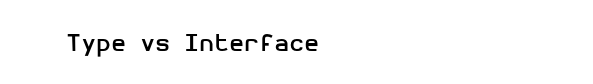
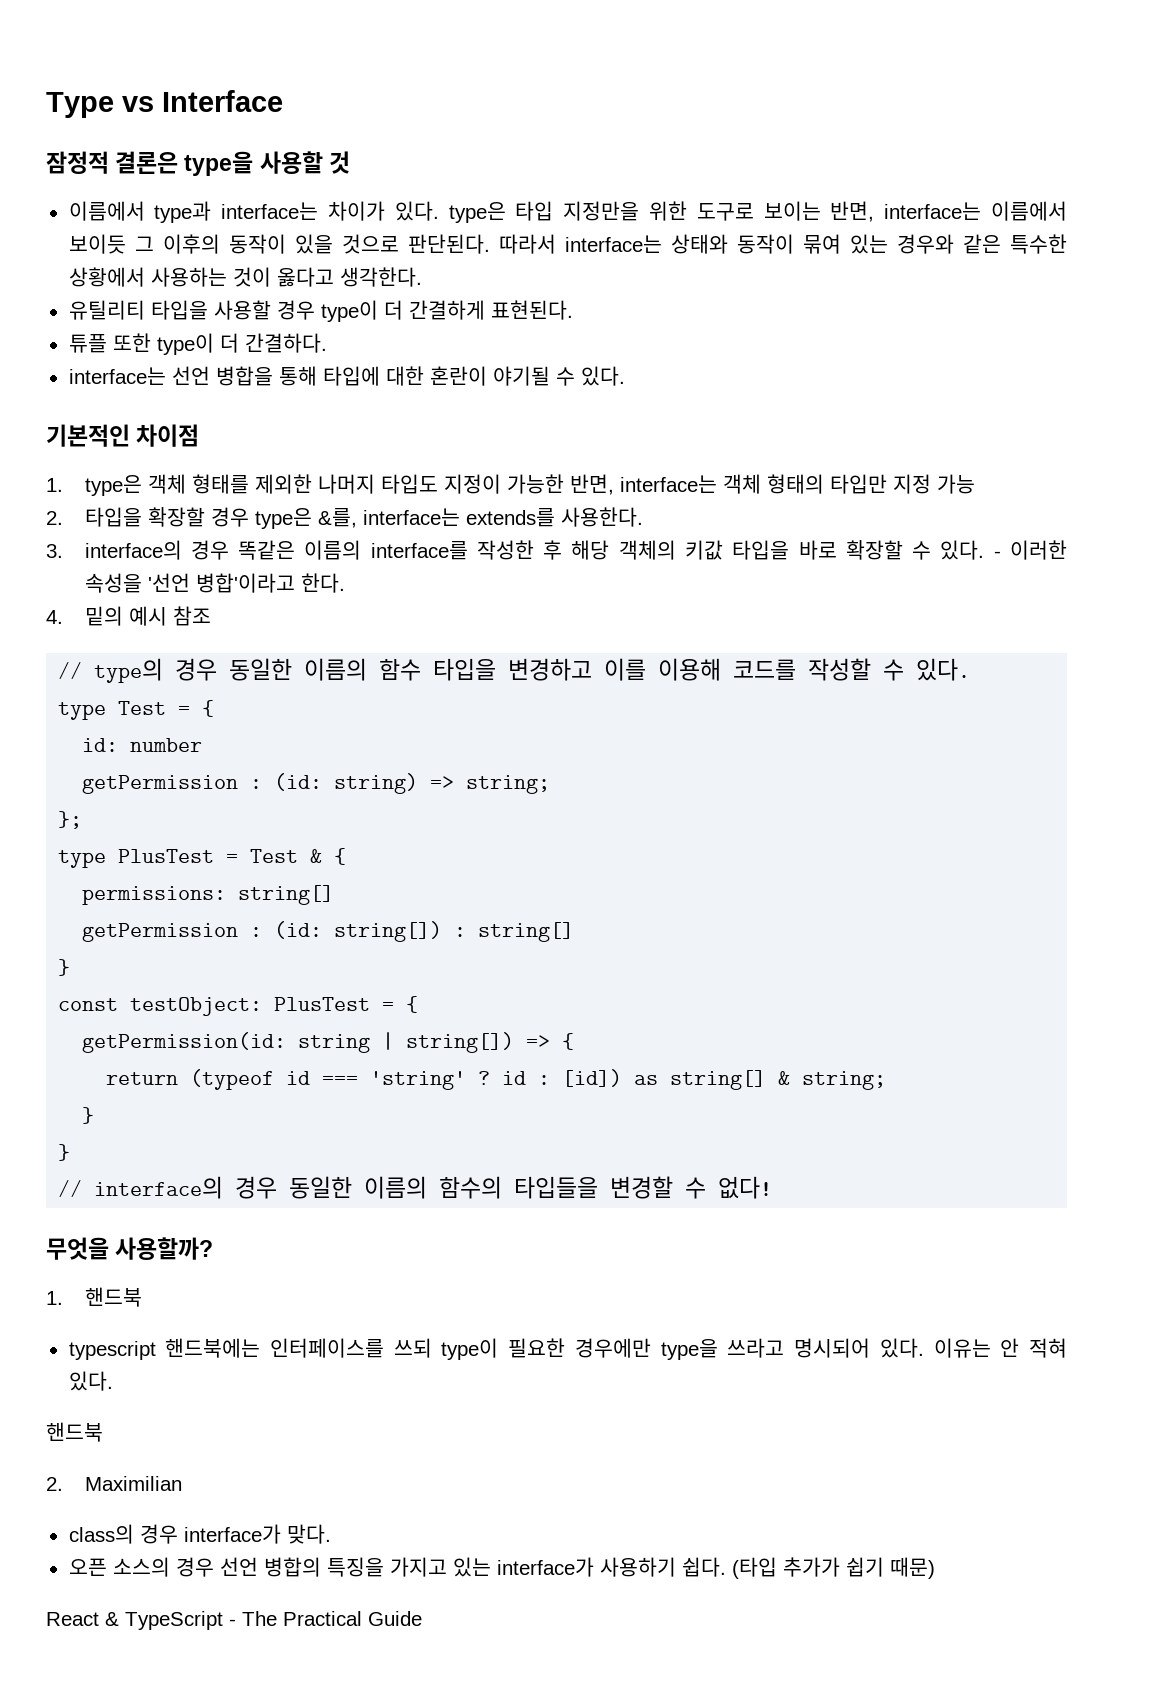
(319, 42) none -> [46,151,350,176] [68,201,1067,223] [68,234,1067,254] [68,267,422,287] [68,300,573,322] [68,333,327,355] [68,366,625,386] [46,424,200,447] [46,474,975,496] [46,507,643,529] [46,540,1067,560] [84,573,345,593] [46,606,211,626] [58,658,971,683] [58,700,215,720] [82,738,203,752] [82,773,551,794] [58,811,83,829] [58,848,347,868] [82,885,335,905] [82,921,575,942] [58,959,71,976] [58,996,419,1016] [82,1032,575,1053] [106,1069,887,1090] [82,1107,95,1124] [58,1144,71,1161] [58,1176,773,1199] [46,1237,214,1260] [46,1287,142,1307] [68,1338,1067,1360] [68,1371,113,1391] [46,1422,103,1442] [46,1476,182,1491] [68,1524,331,1544] [68,1557,935,1579] [46,1611,422,1630] // 잠정적 결론은 type을 사용할 것 // 이름에서 type과 interface는 차이가 있다. type은 타입 지정만을 위한 도구로 보이는 반면, interface는 이름에서 보이듯 그 이후의 동작이 있을 것으로 판단된다. 따라서 interface는 상태와 동작이 묶여 있는 경우와 같은 특수한 상황에서 사용하는 것이 옳다고 생각한다. // 유틸리티 타입을 사용할 경우 type이 더 간결하게 표현된다. // 튜플 또한 type이 더 간결하다. // interface는 선언 병합을 통해 타입에 대한 혼란이 야기될 수 있다. // 기본적인 차이점 // 1. type은 객체 형태를 제외한 나머지 타입도 지정이 가능한 반면, interface는 객체 형태의 타입만 지정 가능 // 2. 타입을 확장할 경우 type은 &를, interface는 extends를 사용한다. // 3. interface의 경우 똑같은 이름의 interface를 작성한 후 해당 객체의 키값 타입을 바로 확장할 수 있다. - 이러한 속성을 '선언 병합'이라고 한다. // 4. 밑의 예시 참조 // // type의 경우 동일한 이름의 함수 타입을 변경하고 이를 이용해 코드를 작성할 수 있다. // type Test = { // id: number // getPermission : (id: string) => string; // }; // type PlusTest = Test & { // permissions: string[] // getPermission : (id: string[]) : string[] // } // const testObject: PlusTest = { // getPermission(id: string | string[]) => { // return (typeof id === 'string' ? id : [id]) as string[] & string; // } // } // // interface의 경우 동일한 이름의 함수의 타입들을 변경할 수 없다! // 무엇을 사용할까? // 1. 핸드북 // typescript 핸드북에는 인터페이스를 쓰되 type이 필요한 경우에만 type을 쓰라고 명시되어 있다. 이유는 안 적혀 있다. // 핸드북 // 2. Maximilian // class의 경우 interface가 맞다. // 오픈 소스의 경우 선언 병합의 특징을 가지고 있는 interface가 사용하기 쉽다. (타입 추가가 쉽기 때문) // React & TypeScript - The Practical Guide

